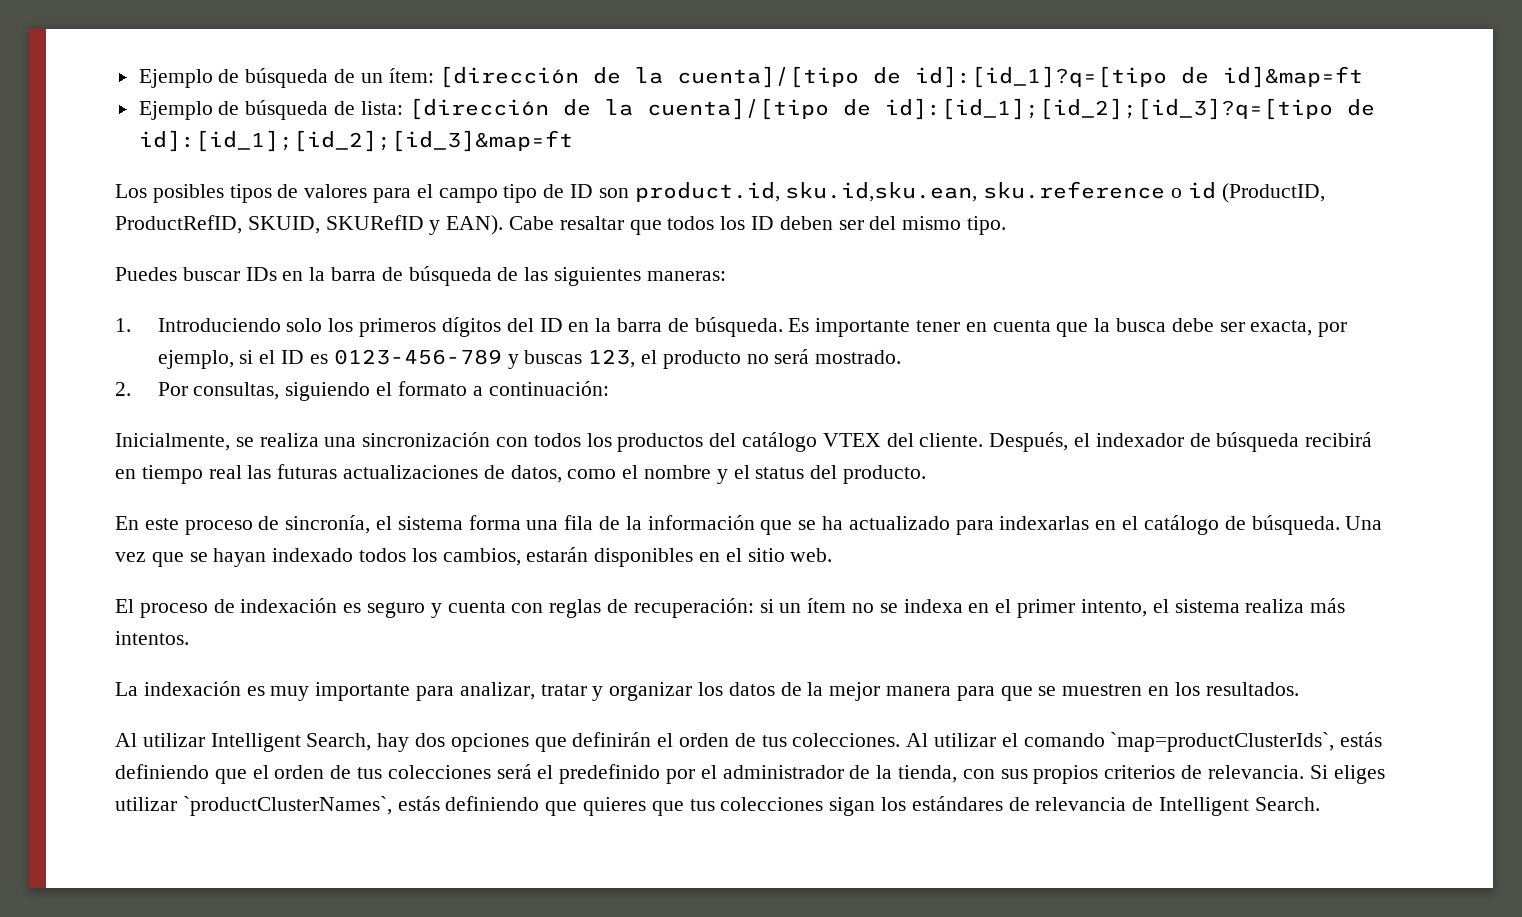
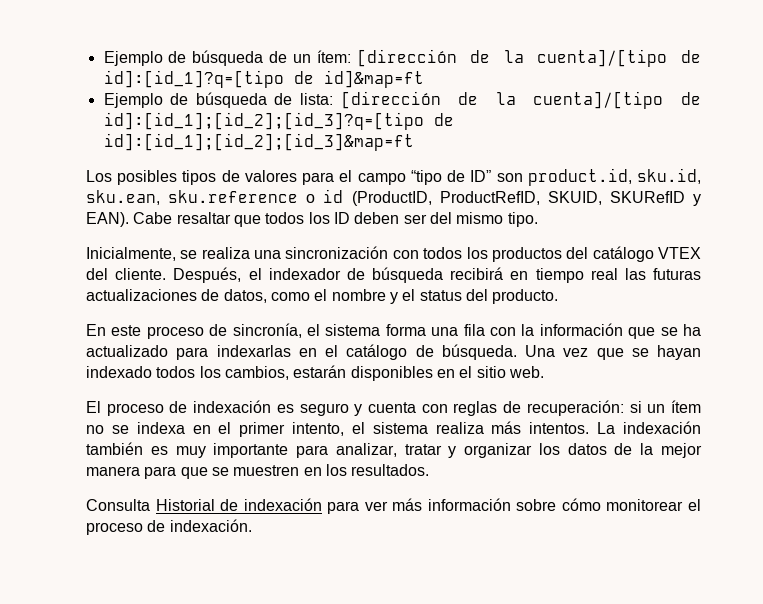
[503,182,978,203] tipo de ID son product.id, sku.id,sku.ean, -> [410,168,701,186] [86,190,160,205] “tipo de ID” son product.id, sku.id, sku.ean,
[115,266,726,286] [115,317,1348,337] [157,349,902,369] [115,381,609,401] // Puedes buscar IDs en la barra de búsqueda de las siguientes maneras: // 1. Introduciendo solo los primeros dígitos del ID en la barra de búsqueda. Es importante tener en cuenta que la busca debe ser exacta, por ejemplo, si el ID es 0123-456-789 y buscas 123, el producto no será mostrado. // 2. Por consultas, siguiendo el formato a continuación: -> (538, 219) none
[599,516,621,530] de -> [489,327,516,336] con
(189, 638) // -> (590, 428) none
(241, 688) none -> [86,442,143,455] también
[115,732,1383,752] [115,764,1385,784] [115,796,1320,816] Al utilizar Intelligent Search, hay dos opciones que definirán el orden de tus colecciones. Al utilizar el comando `map=productClusterIds`, estás definiendo que el orden de tus colecciones será el predefinido por el administrador de la tienda, con sus propios criterios de relevancia. Si eliges utilizar `productClusterNames`, estás definiendo que quieres que tus colecciones sigan los estándares de relevancia de Intelligent Search. -> [86,498,701,514] [86,519,252,535] Consulta Historial de indexación para ver más información sobre cómo monitorear el proceso de indexación.

